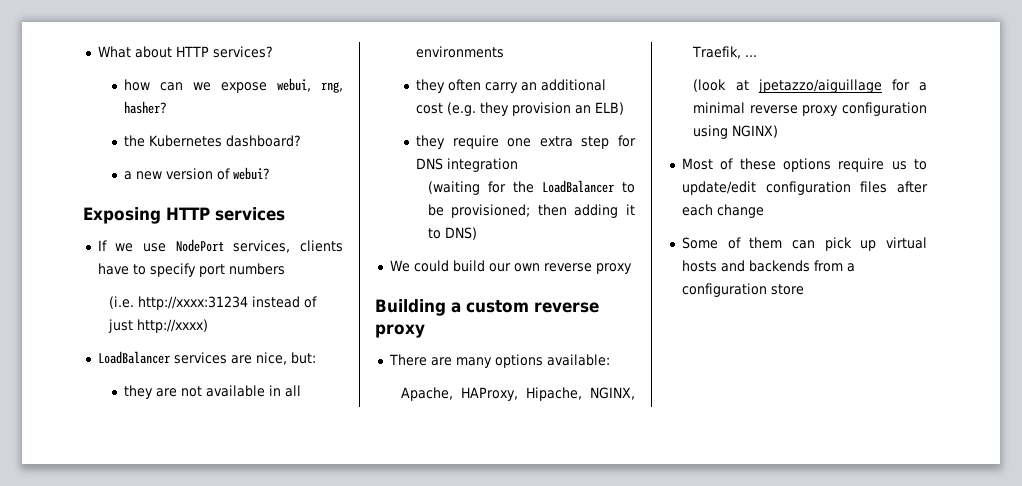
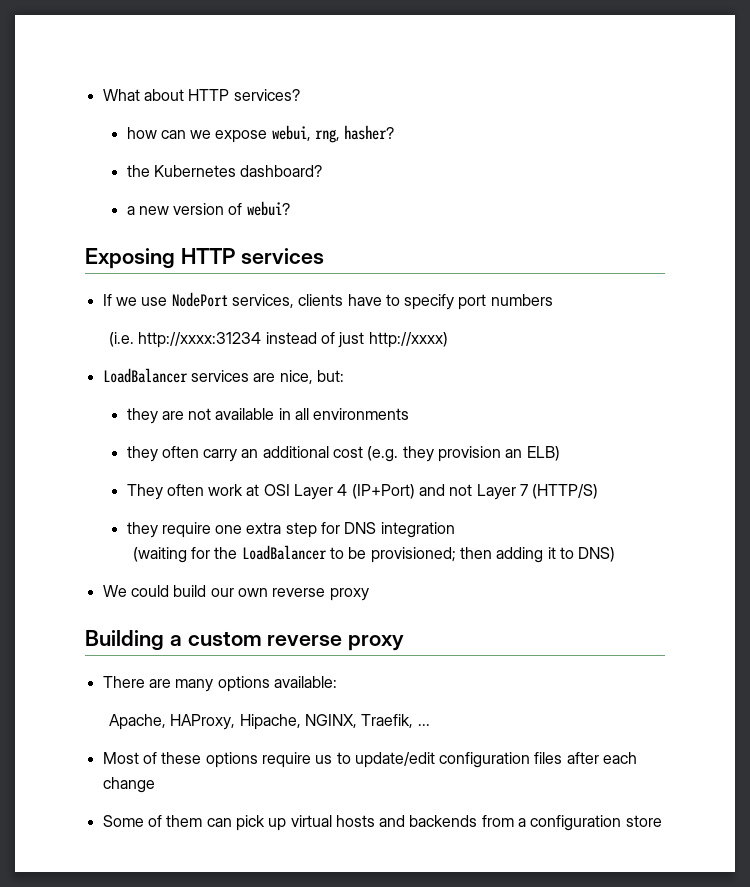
(625, 108) none -> [126,484,599,500] // They often work at OSI Layer 4 (IP+Port) and not Layer 7 (HTTP/S)
[693,79,927,93] [693,102,927,116] [693,125,779,139] // (look at jpetazzo/aiguillage for a minimal reverse proxy configuration using NGINX) -> (430, 725) none

